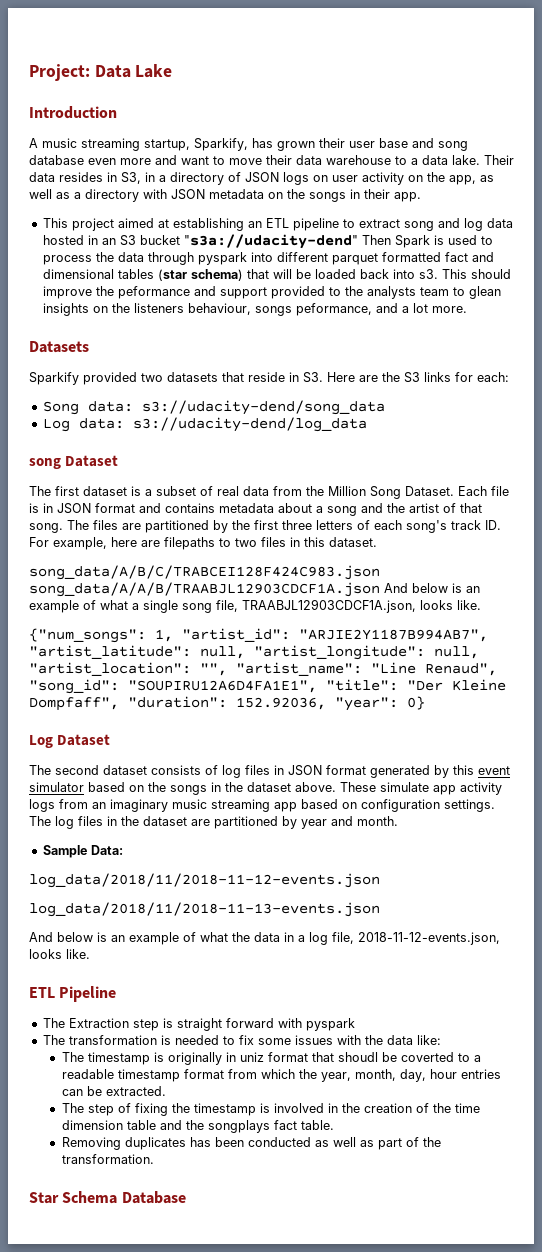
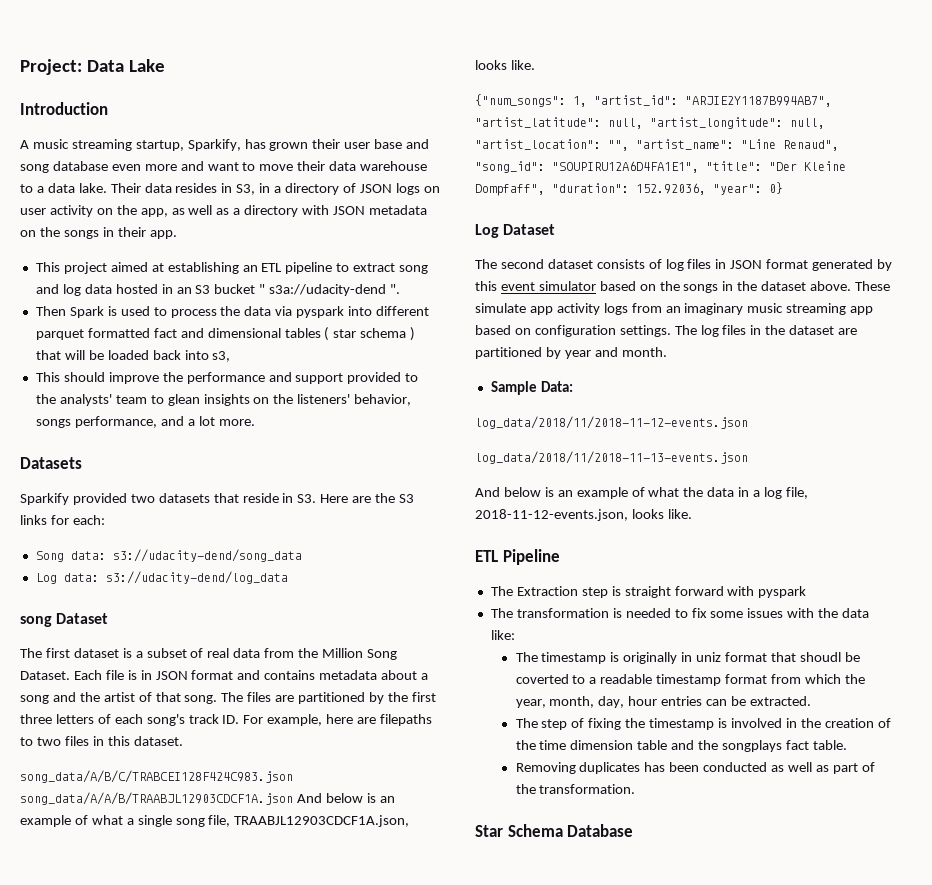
[183,234,358,249] "s3a://udacity-dend" -> [259,284,401,296] " s3a://udacity-dend ". //
[147,252,194,265] through -> [275,306,293,316] via
[157,269,243,281] (star schema) -> [324,327,416,341] ( star schema )
[418,269,438,279] s3. -> [212,351,231,362] s3, //
[117,286,190,299] peformance -> [186,372,265,384] performance
[366,286,416,299] analysts -> [59,394,112,406] analysts'
[133,303,372,316] listeners behaviour, songs peformance, -> [297,394,412,406] [35,416,157,428] listeners' behavior, songs performance,

